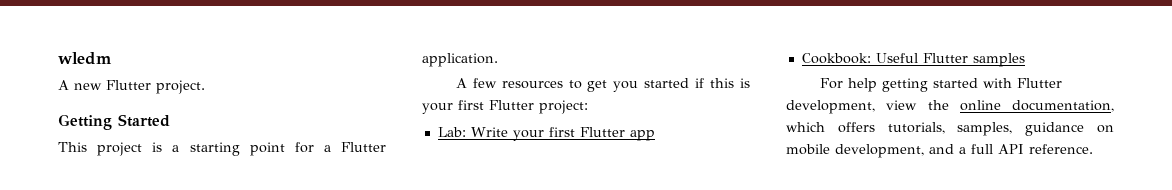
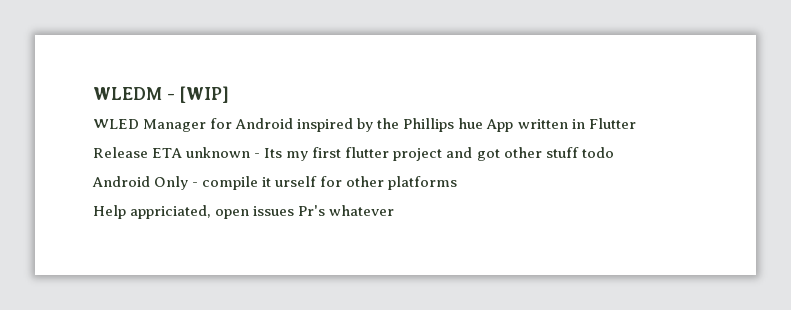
[58,52,112,65] [58,80,205,94] [58,114,170,130] [58,142,386,156] [422,53,498,67] [455,78,750,92] [422,100,588,114] [437,127,655,141] [801,53,1025,67] [819,78,1062,92] [786,100,1114,114] [786,122,1114,136] [786,144,1093,158] wledm // A new Flutter project. // Getting Started // This project is a starting point for a Flutter application. // A few resources to get you started if this is your first Flutter project: // Lab: Write your first Flutter app // Cookbook: Useful Flutter samples // For help getting started with Flutter development, view the online documentation, which offers tutorials, samples, guidance on mobile development, and a full API reference. -> [93,86,230,103] [93,118,636,132] [93,147,614,161] [92,176,458,190] [93,205,395,219] WLEDM - [WIP] // WLED Manager for Android inspired by the Phillips hue App written in Flutter // Release ETA unknown - Its my first flutter project and got other stuff todo // Android Only - compile it urself for other platforms // Help appriciated, open issues Pr's whatever

